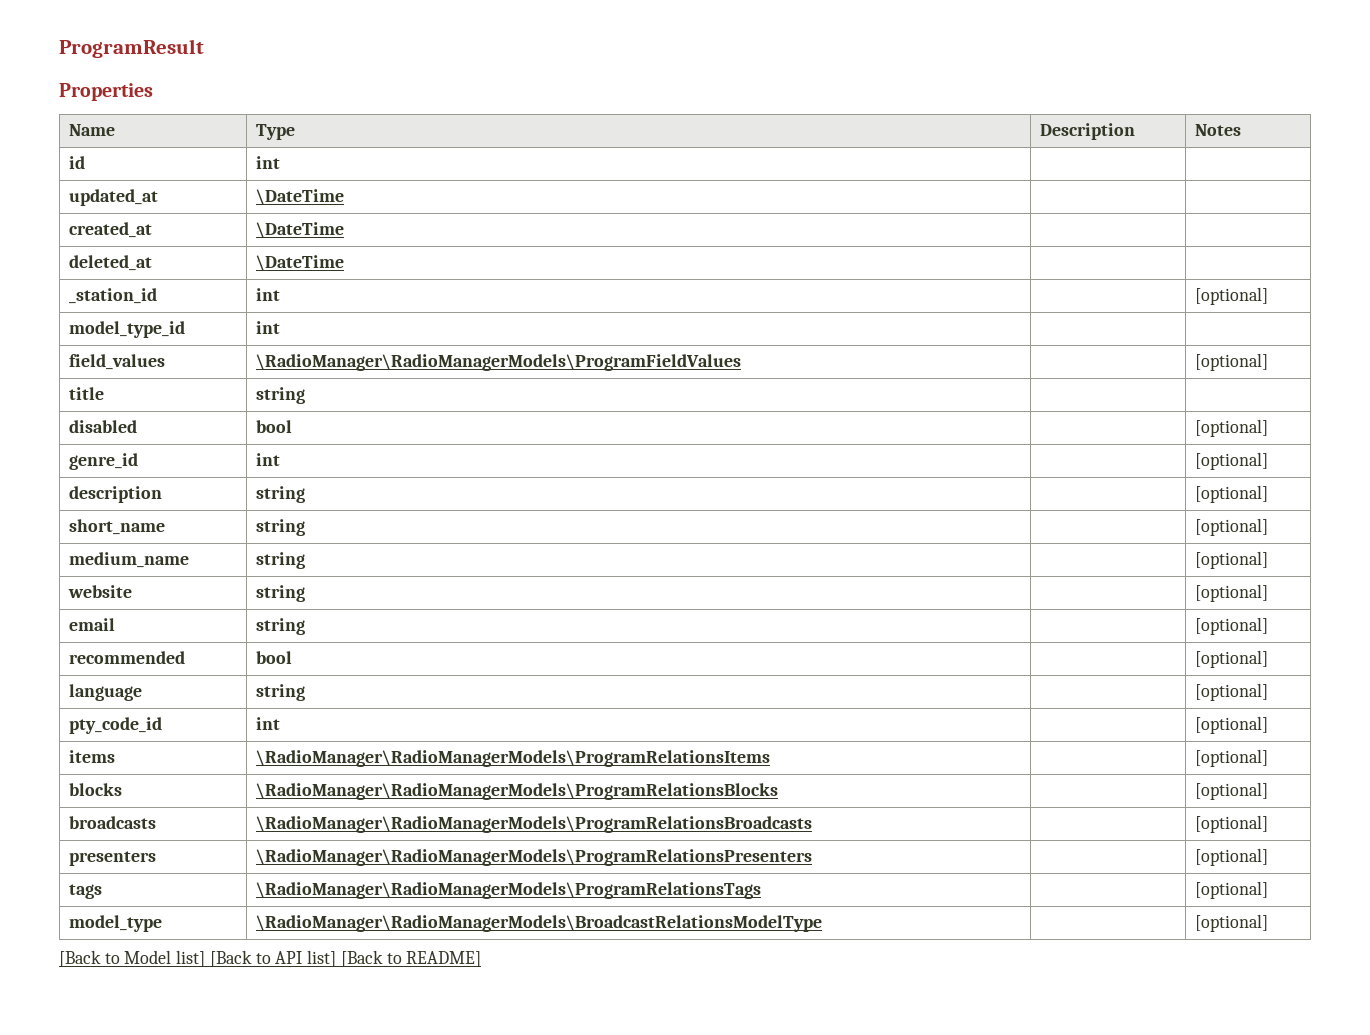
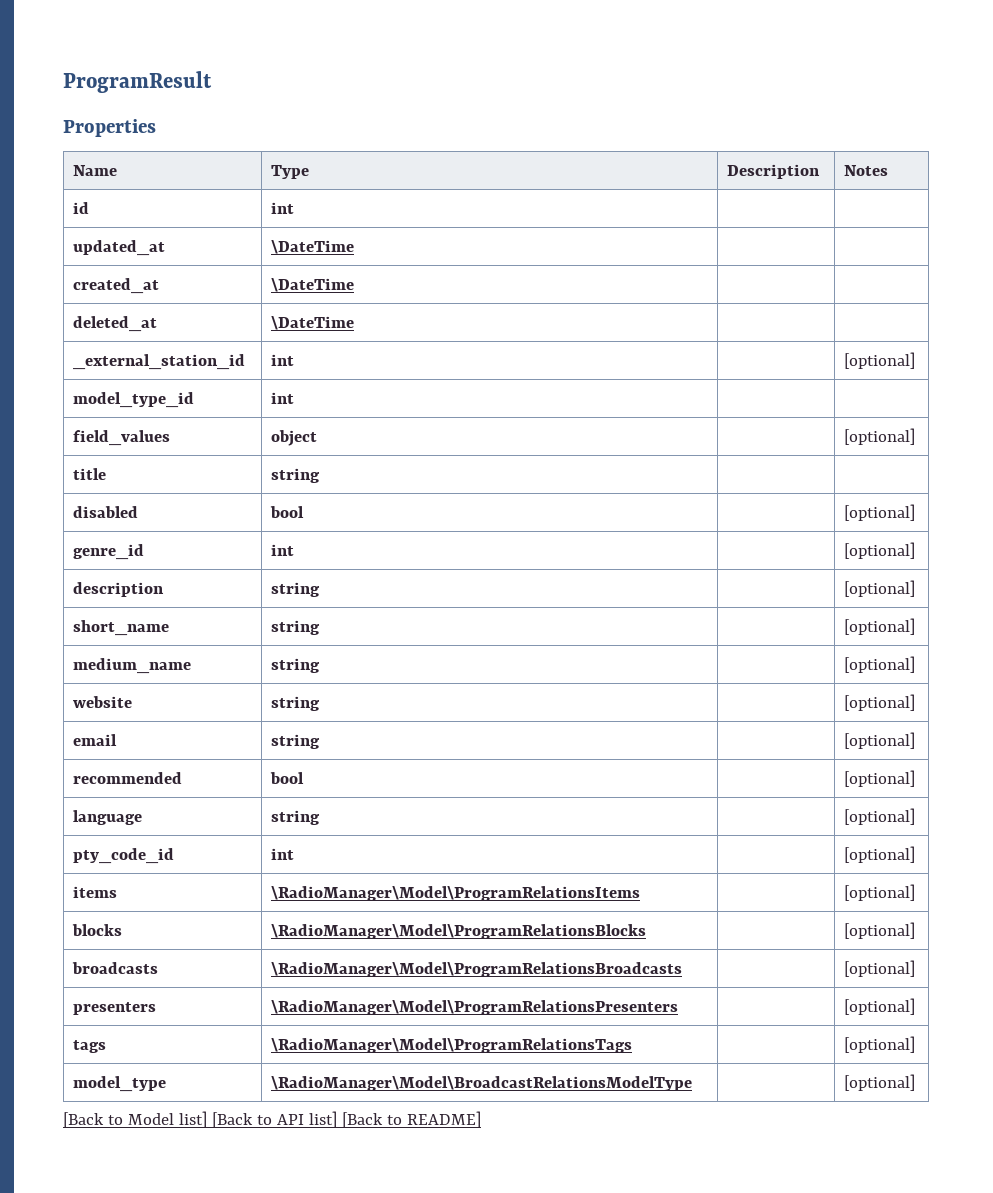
[68,288,157,304] _station_id -> [73,354,246,370] _external_station_id
[255,354,741,371] \RadioManager\RadioManagerModels\ProgramFieldValues -> [271,430,318,446] object
[255,750,770,767] \RadioManager\RadioManagerModels\ProgramRelationsItems -> [271,886,641,901] \RadioManager\Model\ProgramRelationsItems
[255,783,778,800] \RadioManager\RadioManagerModels\ProgramRelationsBlocks -> [271,924,647,939] \RadioManager\Model\ProgramRelationsBlocks
[255,816,812,833] \RadioManager\RadioManagerModels\ProgramRelationsBroadcasts -> [271,962,683,977] \RadioManager\Model\ProgramRelationsBroadcasts
[255,849,812,866] \RadioManager\RadioManagerModels\ProgramRelationsPresenters -> [271,1000,679,1015] \RadioManager\Model\ProgramRelationsPresenters
[255,882,761,899] \RadioManager\RadioManagerModels\ProgramRelationsTags -> [271,1038,633,1053] \RadioManager\Model\ProgramRelationsTags
[255,915,822,932] \RadioManager\RadioManagerModels\BroadcastRelationsModelType -> [271,1076,693,1091] \RadioManager\Model\BroadcastRelationsModelType

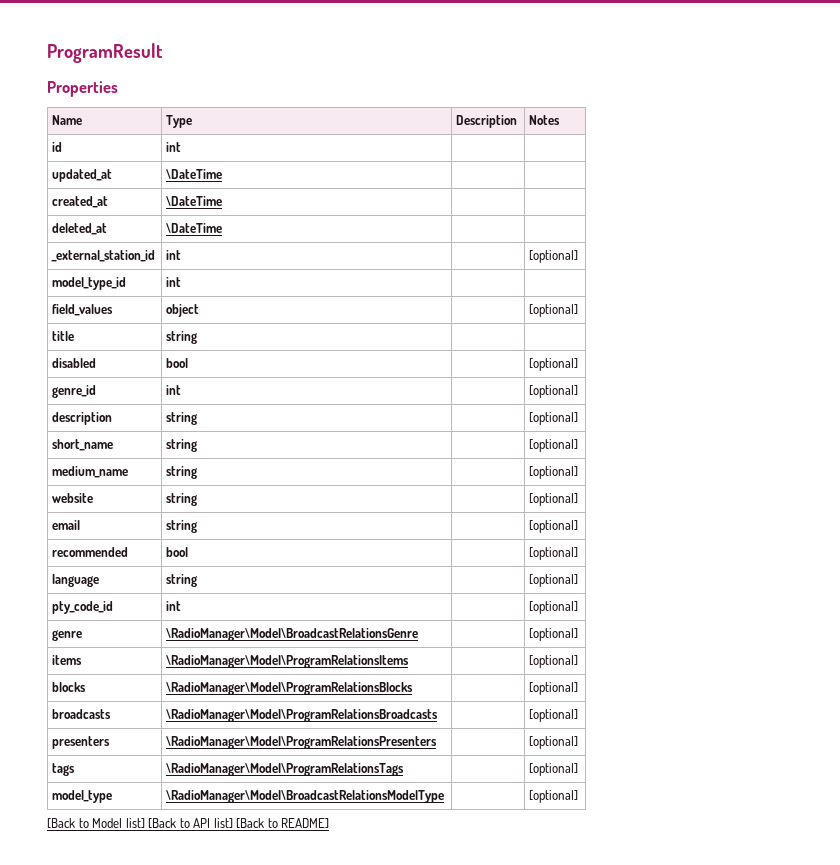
(916, 854) none -> [52,630,83,641] [166,628,419,641] [529,628,579,641] // genre | \RadioManager\Model\BroadcastRelationsGenre | | [optional]

